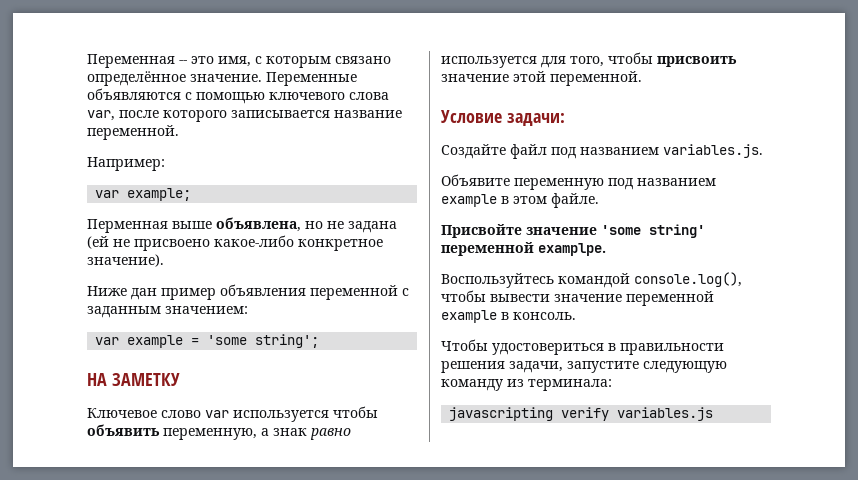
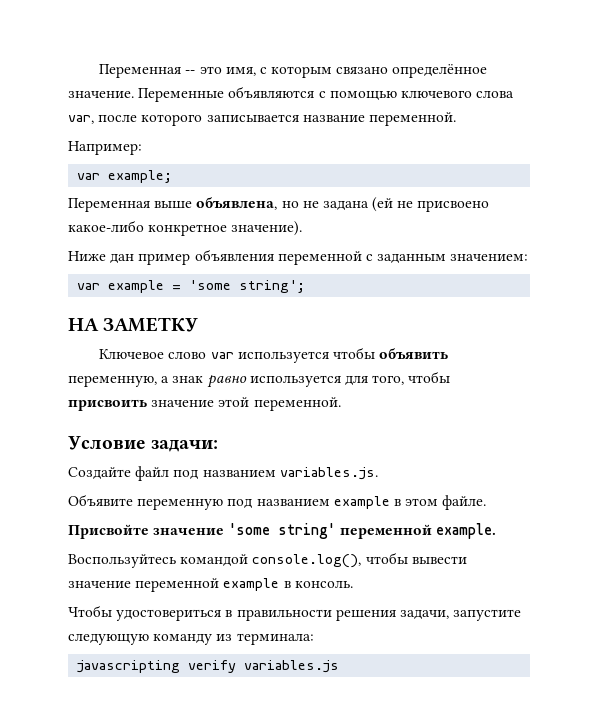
[87,219,168,233] Перменная -> [68,198,150,212] Переменная
[538,243,606,256] examplpe. -> [435,523,496,539] example.

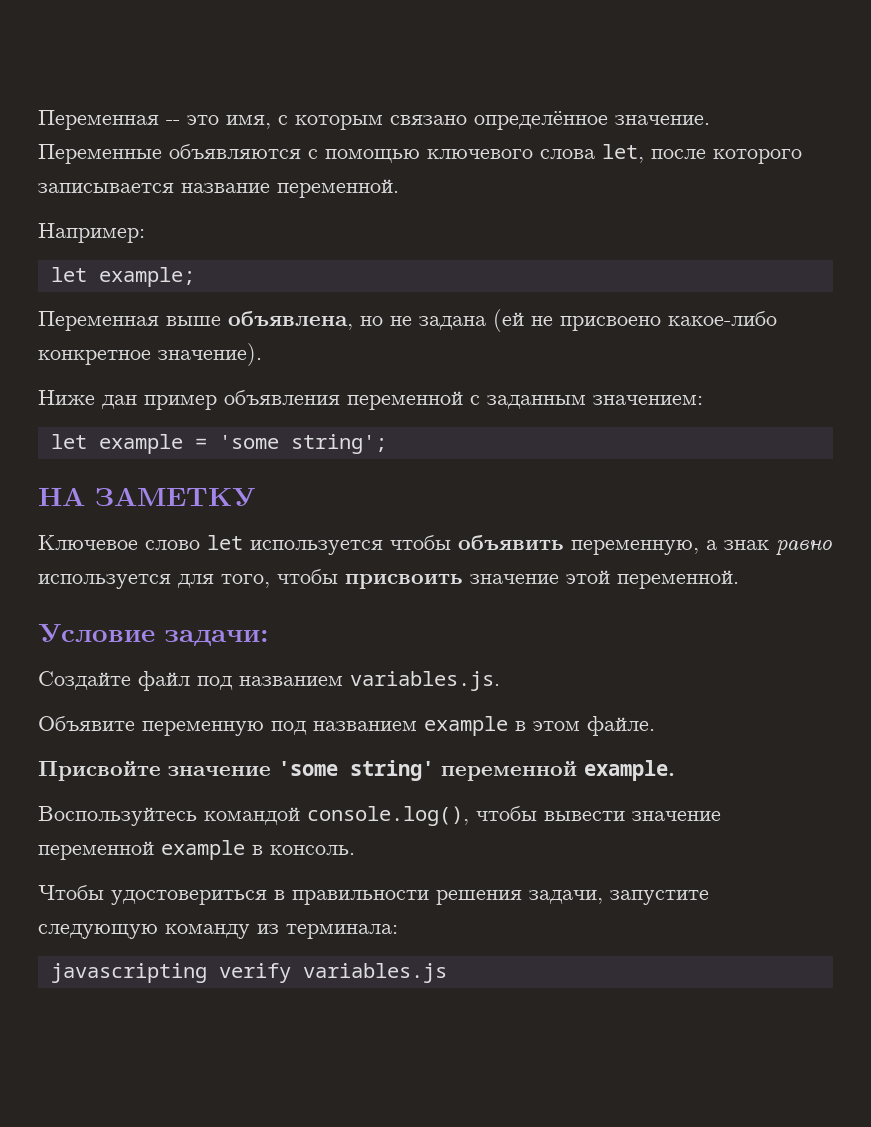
[68,115,94,124] var, -> [602,144,644,163] let,
[77,173,101,180] var -> [50,267,87,282] let
[77,283,101,290] var -> [50,434,87,449] let
[210,352,234,359] var -> [207,535,243,550] let

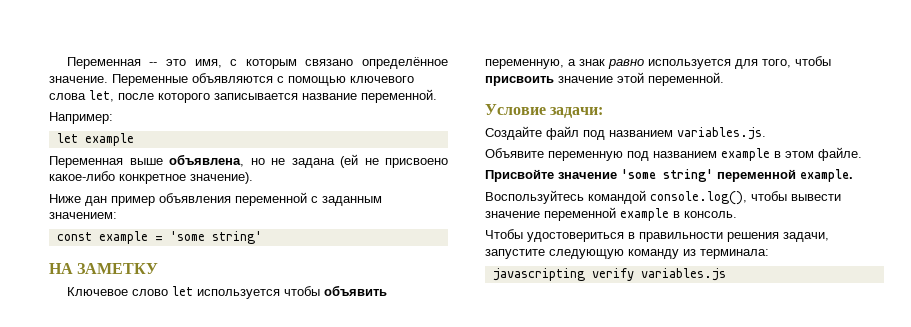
[98,267,195,287] example; -> [84,133,134,146] example
[50,434,87,449] let -> [56,232,92,241] const
[290,434,387,454] string'; -> [211,231,262,244] string'

